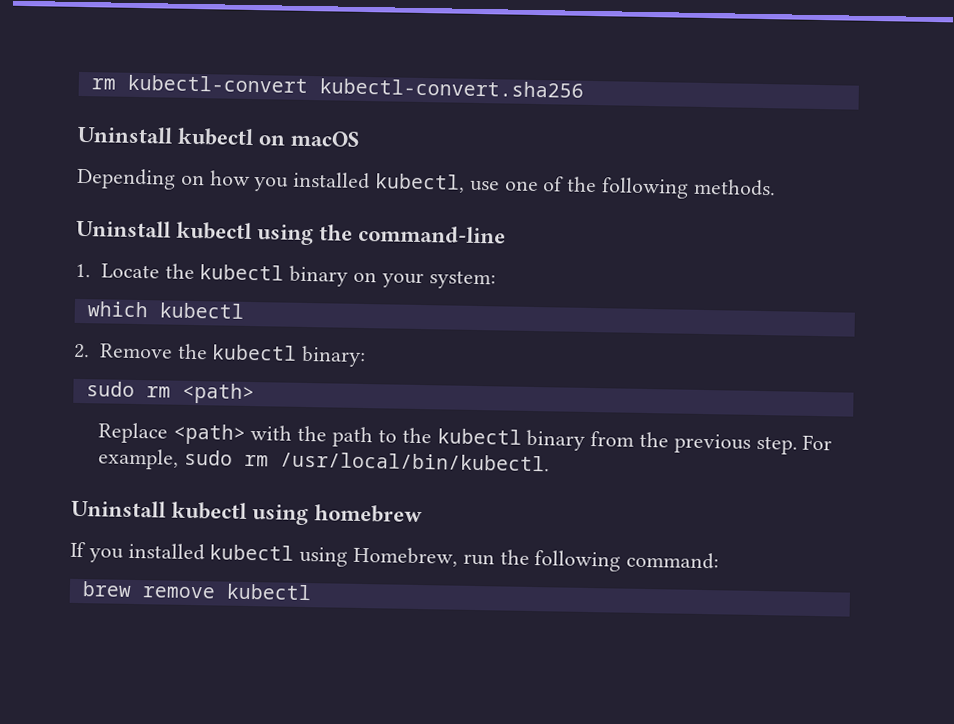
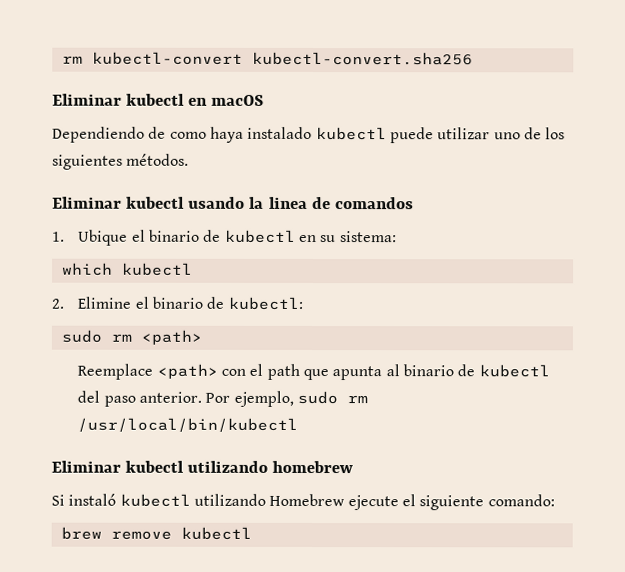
[77,125,361,147] [77,167,776,199] [76,219,507,246] [75,263,496,290] [86,301,244,319] [74,343,367,368] [85,381,255,405] [97,422,833,455] [97,448,550,472] [71,499,424,526] [70,541,720,572] Uninstall kubectl on macOS // Depending on how you installed kubectl, use one of the following methods. // Uninstall kubectl using the command-line // 1. Locate the kubectl binary on your system: // which kubectl // 2. Remove the kubectl binary: // sudo rm <path> // Replace <path> with the path to the kubectl binary from the previous step. For example, sudo rm /usr/local/bin/kubectl. // Uninstall kubectl using homebrew // If you installed kubectl using Homebrew, run the following command: -> [52,93,265,106] [52,126,566,144] [52,153,190,170] [52,196,414,210] [52,229,397,246] [61,262,193,276] [51,296,303,310] [60,329,202,345] [77,363,550,381] [77,390,368,407] [77,417,299,432] [51,460,354,474] [51,493,555,511] Eliminar kubectl en macOS // Dependiendo de como haya instalado kubectl puede utilizar uno de los siguientes métodos. // Eliminar kubectl usando la linea de comandos // 1. Ubique el binario de kubectl en su sistema: // which kubectl // 2. Elimine el binario de kubectl: // sudo rm <path> // Reemplace <path> con el path que apunta al binario de kubectl del paso anterior. Por ejemplo, sudo rm /usr/local/bin/kubectl // Eliminar kubectl utilizando homebrew // Si instaló kubectl utilizando Homebrew ejecute el siguiente comando:

